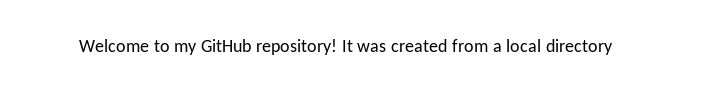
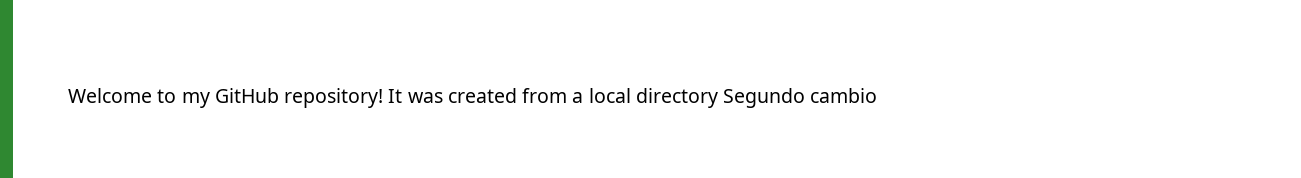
(613, 47) none -> [723,88,878,108] Segundo cambio

